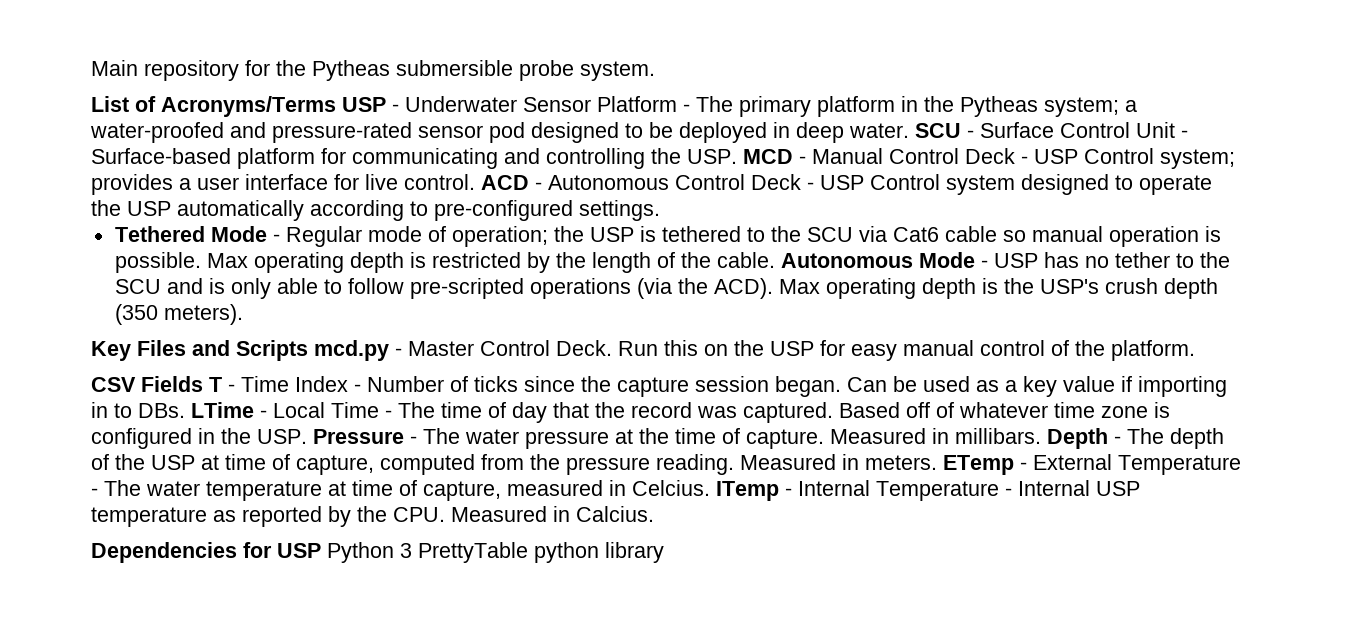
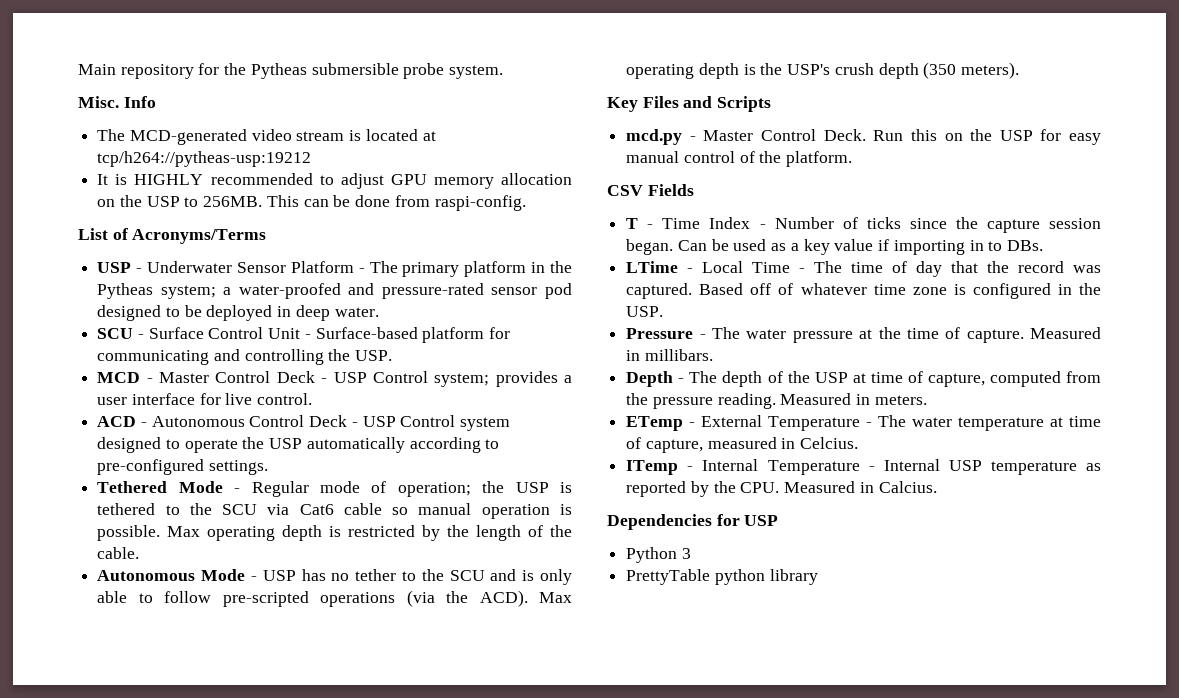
(655, 71) none -> [78,96,156,108] [97,129,436,145] [97,151,312,167] [97,173,572,189] [97,195,526,211] // Misc. Info // The MCD-generated video stream is located at tcp/h264://pytheas-usp:19212 // It is HIGHLY recommended to adjust GPU memory allocation on the USP to 256MB. This can be done from raspi-config.
(336, 106) none -> (267, 236) //
(909, 130) none -> (379, 312) //
(737, 156) none -> (393, 355) //
[812,148,883,164] Manual -> [159,372,209,383] Master
(475, 182) none -> (313, 399) //
(775, 260) none -> (140, 553) //
(308, 350) none -> (772, 104) //
(203, 384) none -> (694, 190) //
(185, 410) none -> (1043, 245) //
(307, 436) none -> (664, 311) //
(1041, 436) none -> (713, 355) //
(937, 462) none -> (927, 400) //
(710, 488) none -> (859, 443) //
(321, 550) none -> (779, 520) //
(412, 550) none -> (691, 553) //

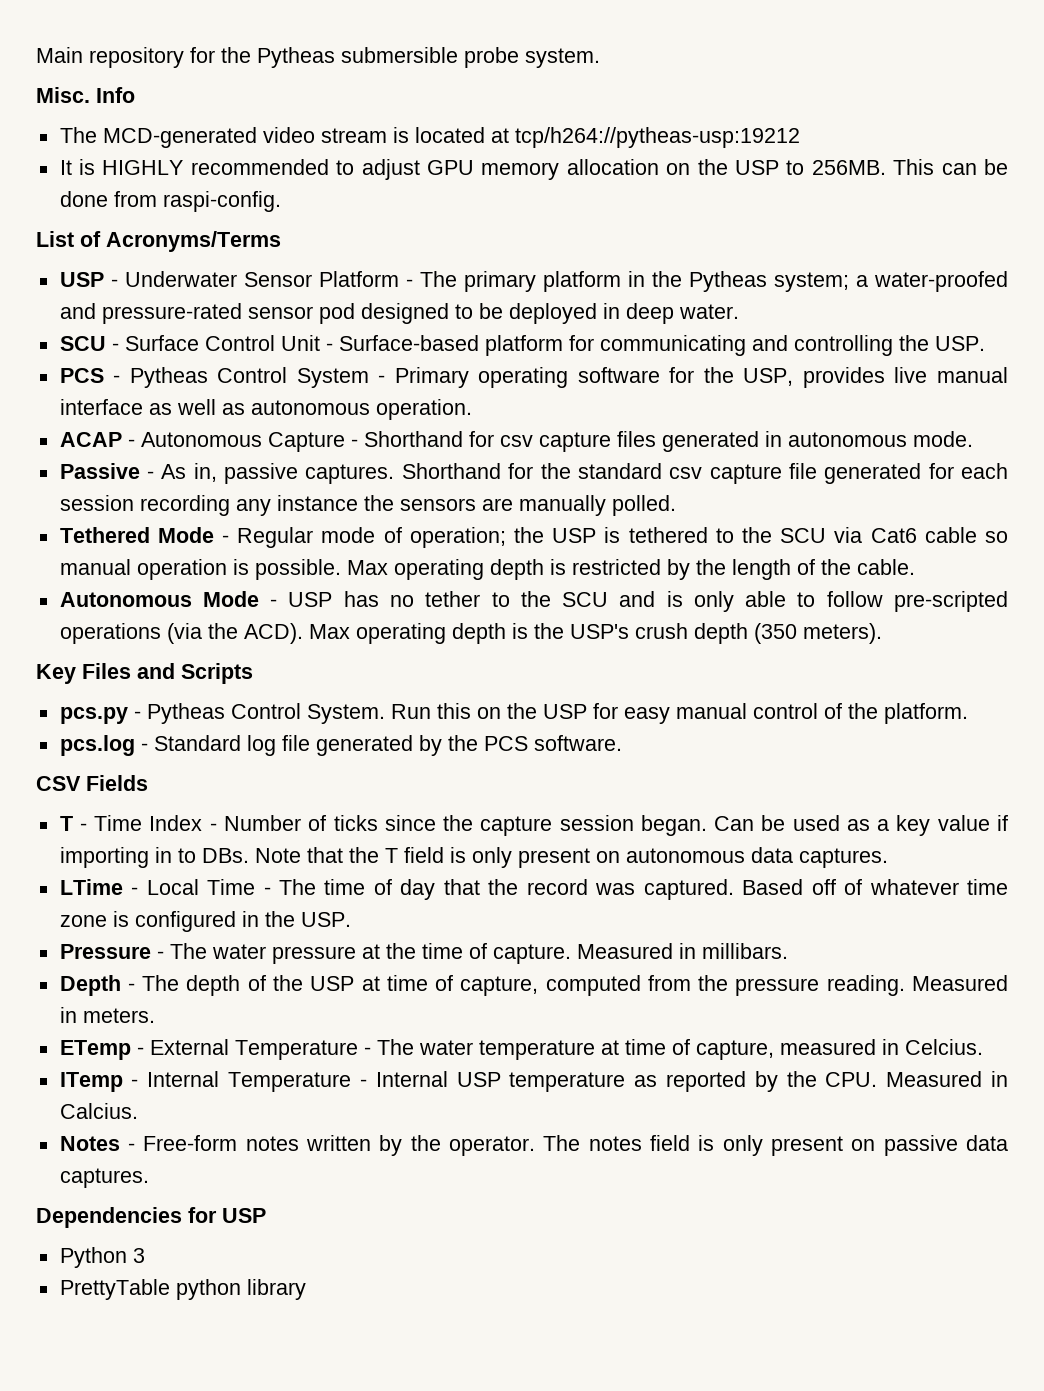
[97,371,572,387] [97,393,313,405] [97,415,511,431] [97,437,500,453] [97,459,268,475] MCD - Master Control Deck - USP Control system; provides a user interface for live control. // ACD - Autonomous Control Deck - USP Control system designed to operate the USP automatically according to pre-configured settings. -> [59,367,1008,388] [59,399,472,420] [59,431,973,452] [59,463,1009,484] [59,495,676,516] PCS - Pytheas Control System - Primary operating software for the USP, provides live manual interface as well as autonomous operation. // ACAP - Autonomous Capture - Shorthand for csv capture files generated in autonomous mode. // Passive - As in, passive captures. Shorthand for the standard csv capture file generated for each session recording any instance the sensors are manually polled.
[626,129,866,145] mcd.py - Master Control Deck. -> [59,703,385,724] pcs.py - Pytheas Control System.
(853, 159) none -> [59,735,622,756] // pcs.log - Standard log file generated by the PCS software.
(1043, 245) none -> [254,847,888,868] Note that the T field is only present on autonomous data captures.
(937, 487) none -> [59,1135,1009,1156] [59,1168,149,1188] // Notes - Free-form notes written by the operator. The notes field is only present on passive data captures.

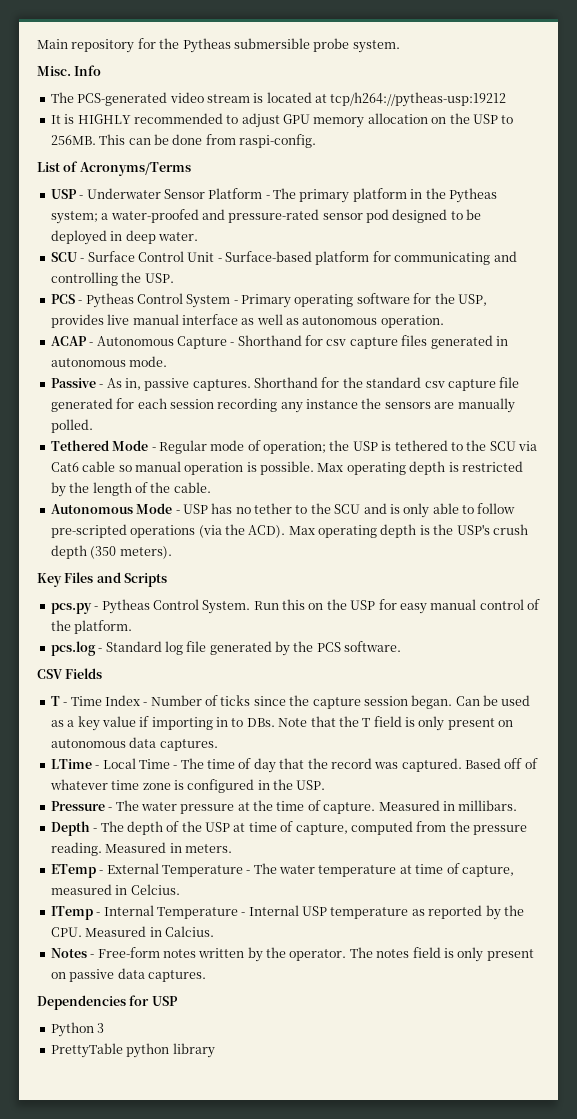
[102,127,257,148] MCD-generated -> [77,92,168,106] PCS-generated

